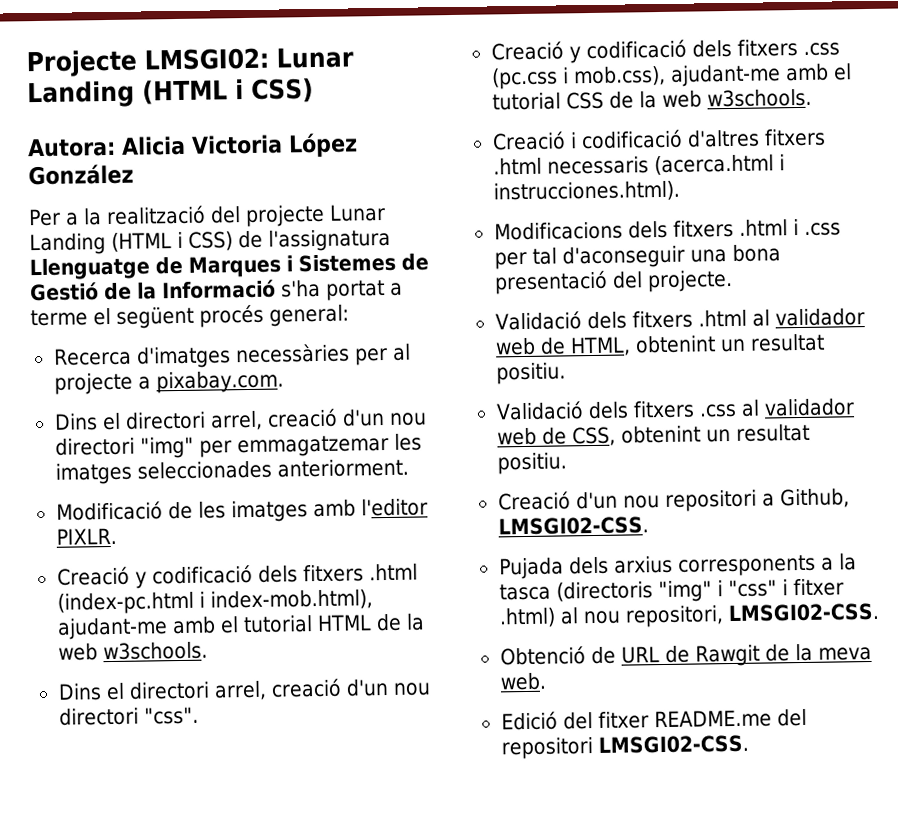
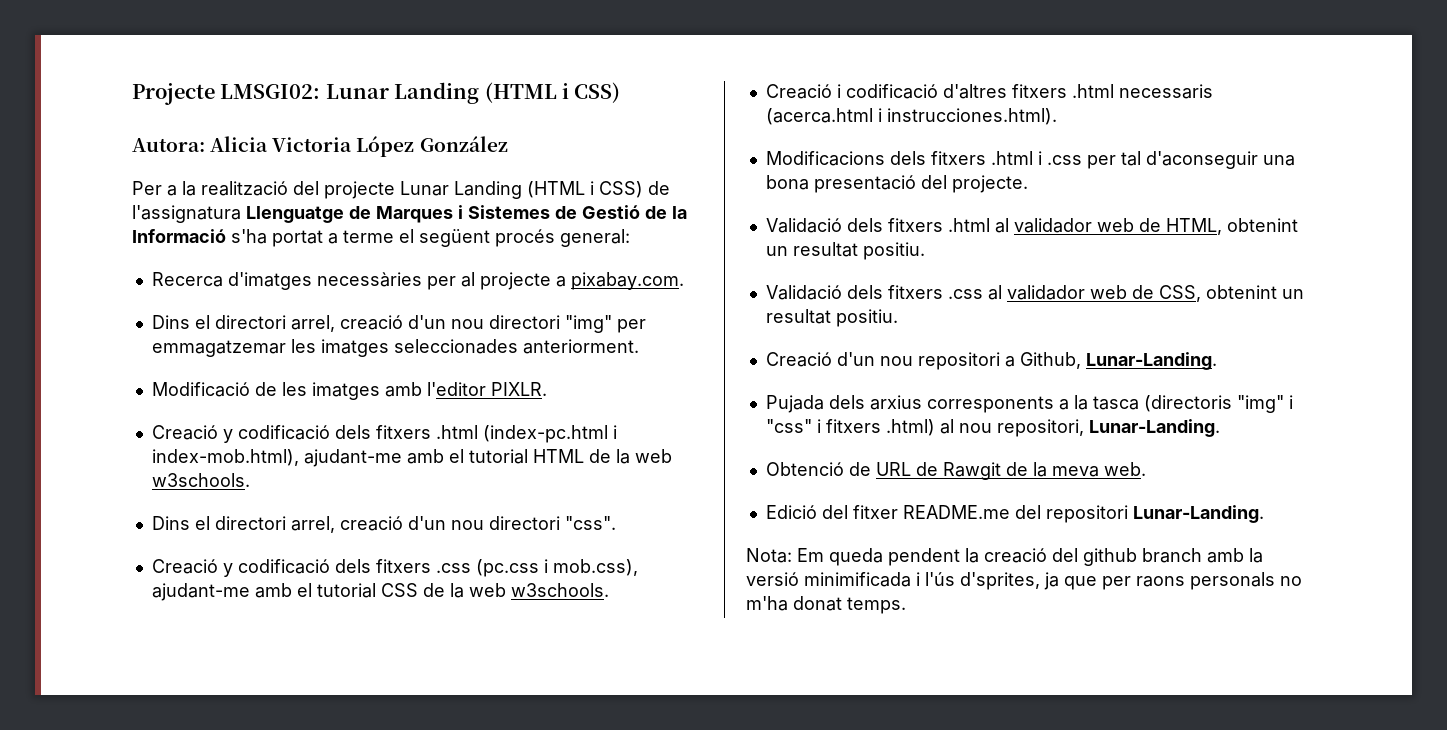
[497,516,649,536] LMSGI02-CSS. -> [1085,352,1217,370] Lunar-Landing.
[792,578,844,597] fitxer -> [825,419,881,433] fitxers
[727,602,879,623] LMSGI02-CSS. -> [1088,419,1220,437] Lunar-Landing.
[597,734,749,754] LMSGI02-CSS. -> [1132,505,1264,523] [746,548,1263,566] [746,572,1302,590] [746,596,906,614] Lunar-Landing. // Nota: Em queda pendent la creació del github branch amb la versió minimificada i l'ús d'sprites, ja que per raons personals no m'ha donat temps.

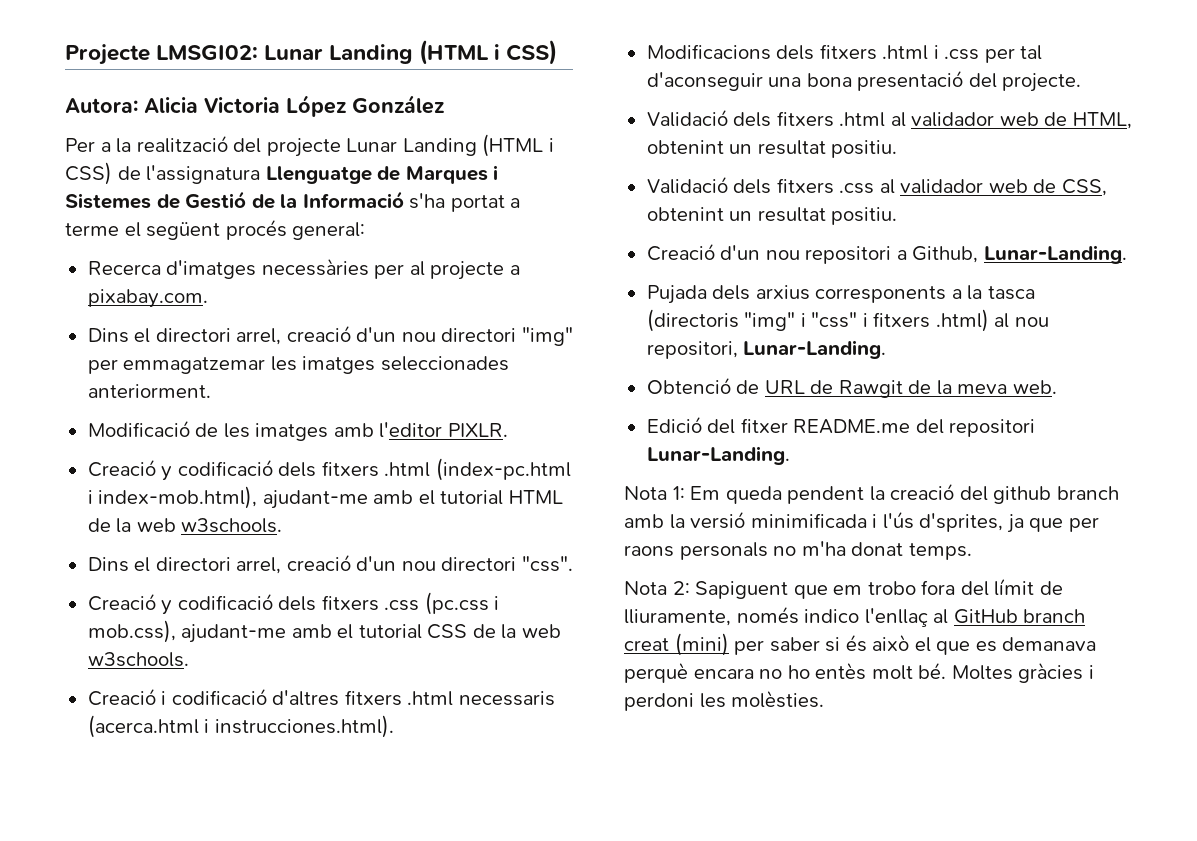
[746,548,792,563] Nota: -> [624,486,685,500] Nota 1:
(906, 605) none -> [624,578,1063,599] [624,606,1086,627] [624,633,1097,656] [624,662,1094,683] [624,690,825,711] // Nota 2: Sapiguent que em trobo fora del límit de lliuramente, només indico l'enllaç al GitHub branch creat (mini) per saber si és això el que es demanava perquè encara no ho entès molt bé. Moltes gràcies i perdoni les molèsties.

